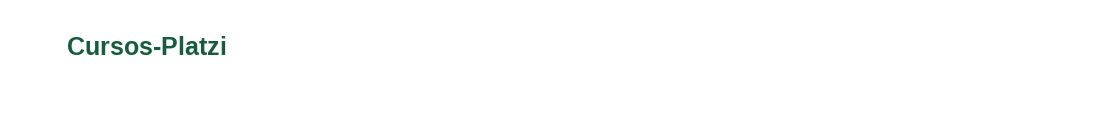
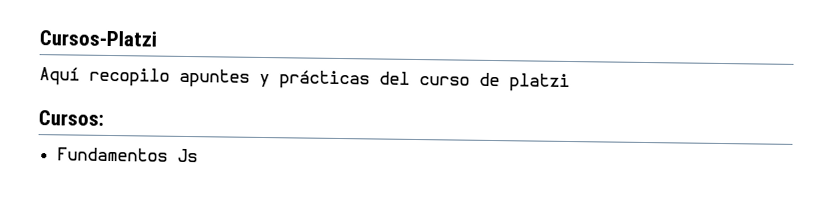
(227, 45) none -> [39,67,570,93] [38,110,104,126] [56,147,198,163] // Aquí recopilo apuntes y prácticas del curso de platzi // Cursos: // Fundamentos Js

